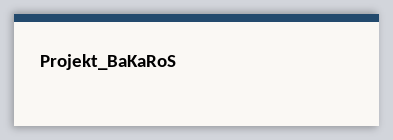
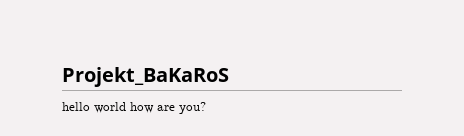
(176, 62) none -> [62,102,206,114] // hello world how are you?

